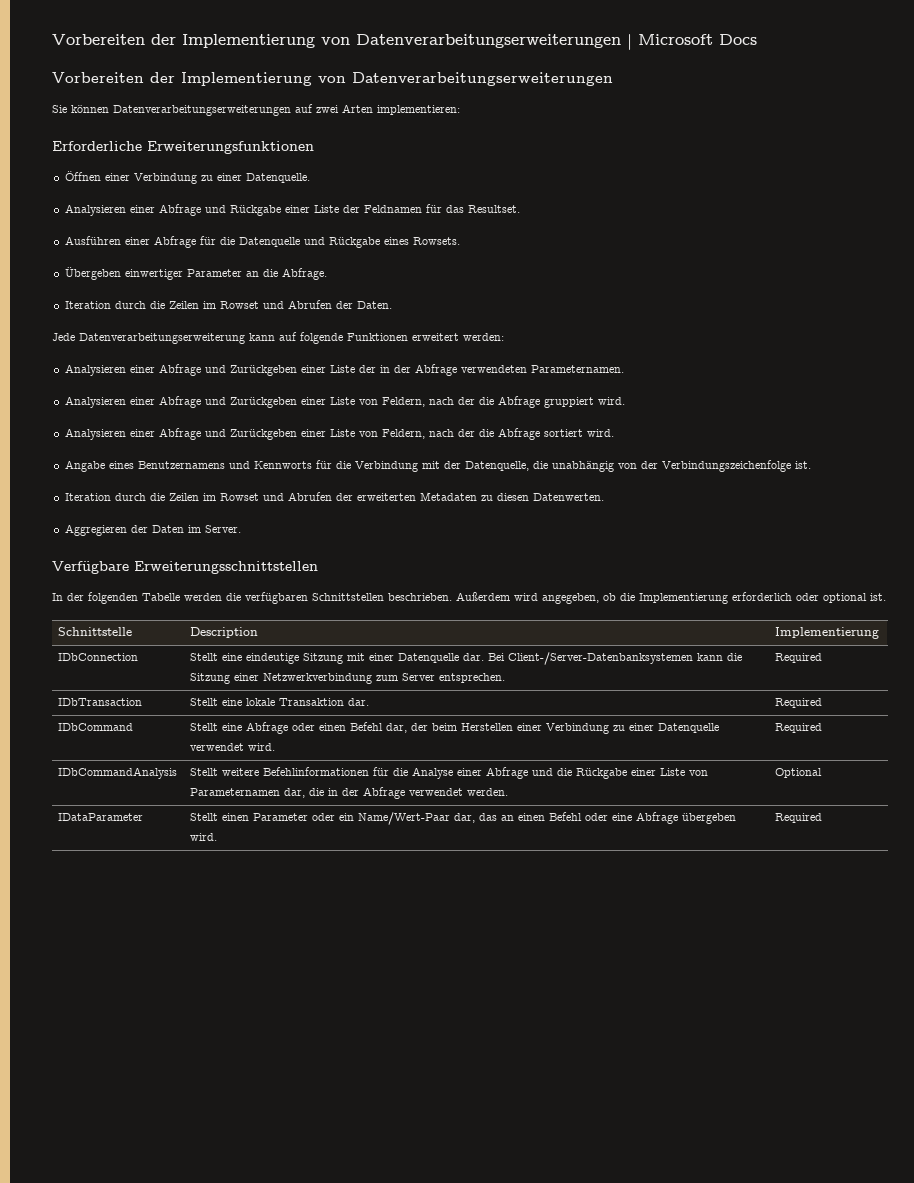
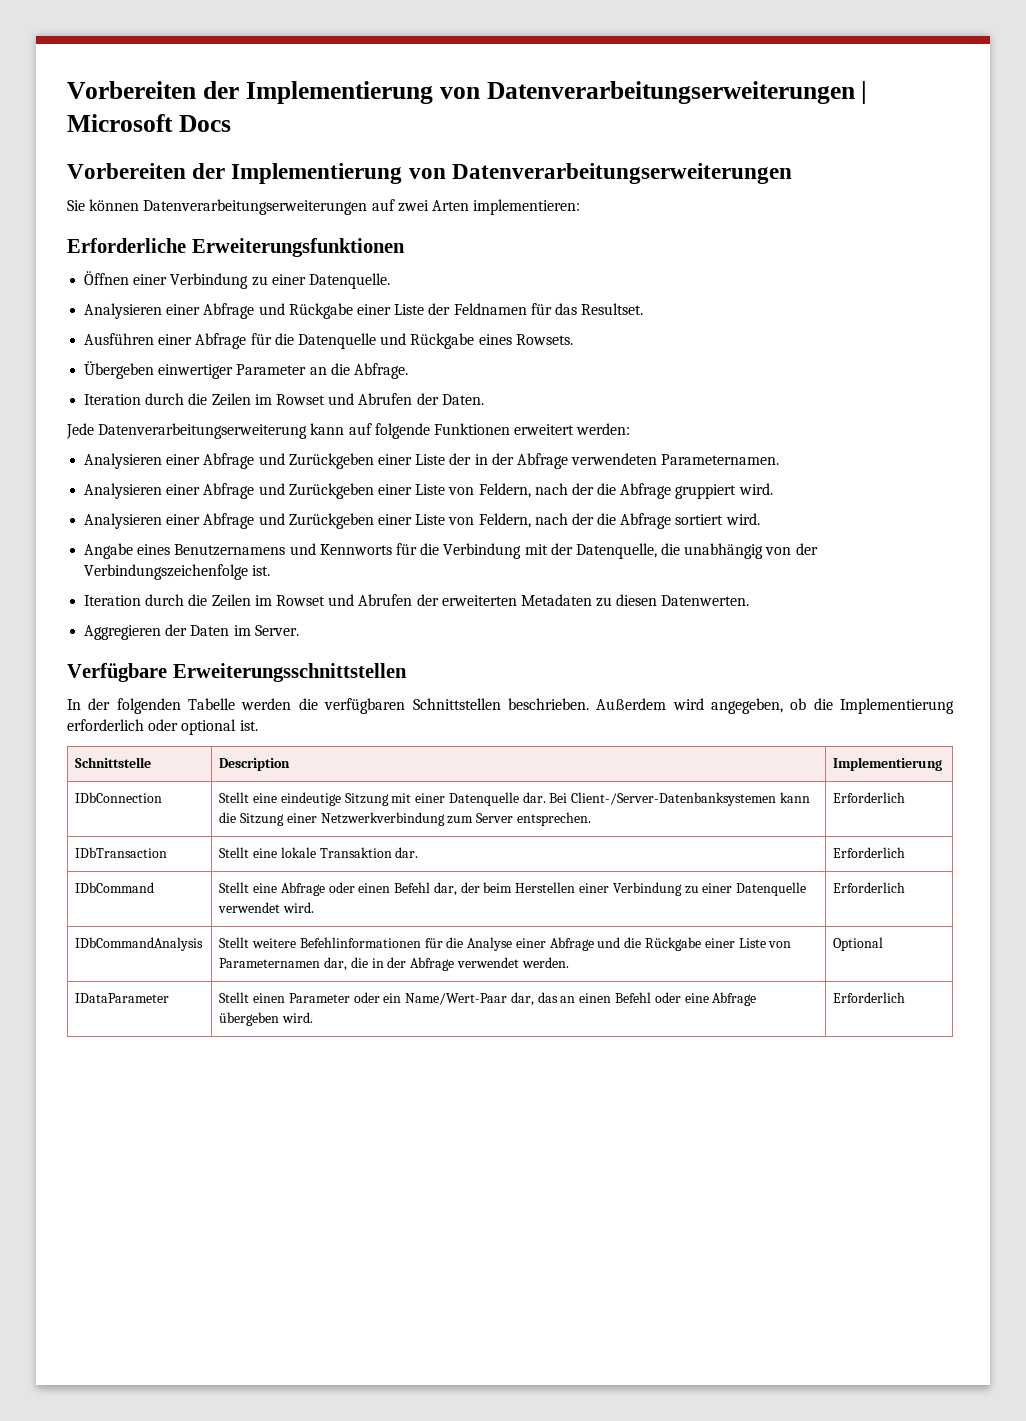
[775,653,823,663] Required -> [833,792,906,803] Erforderlich
[775,698,823,708] Required -> [833,847,906,858] Erforderlich
[775,723,823,733] Required -> [833,882,906,893] Erforderlich
[775,813,823,823] Required -> [833,992,906,1003] Erforderlich

